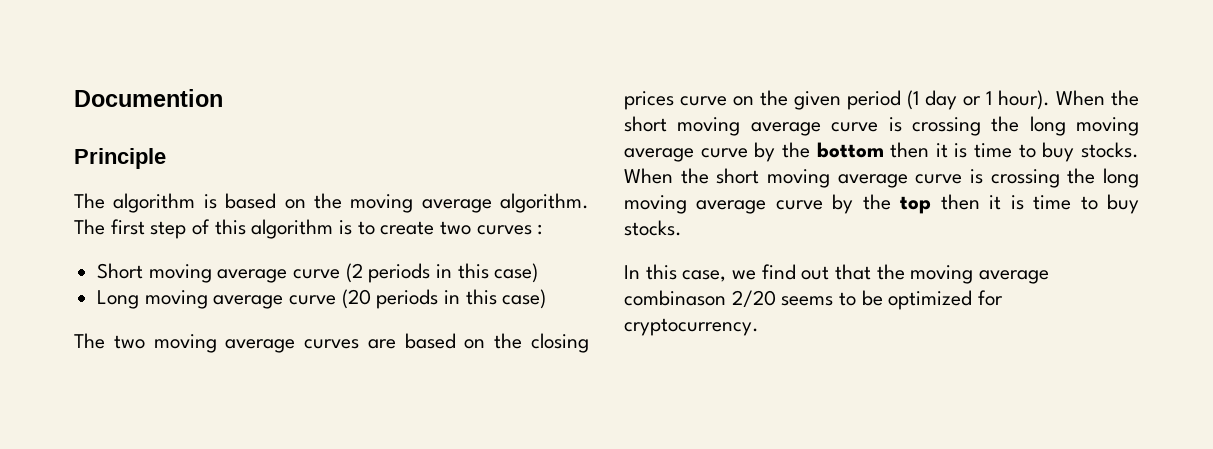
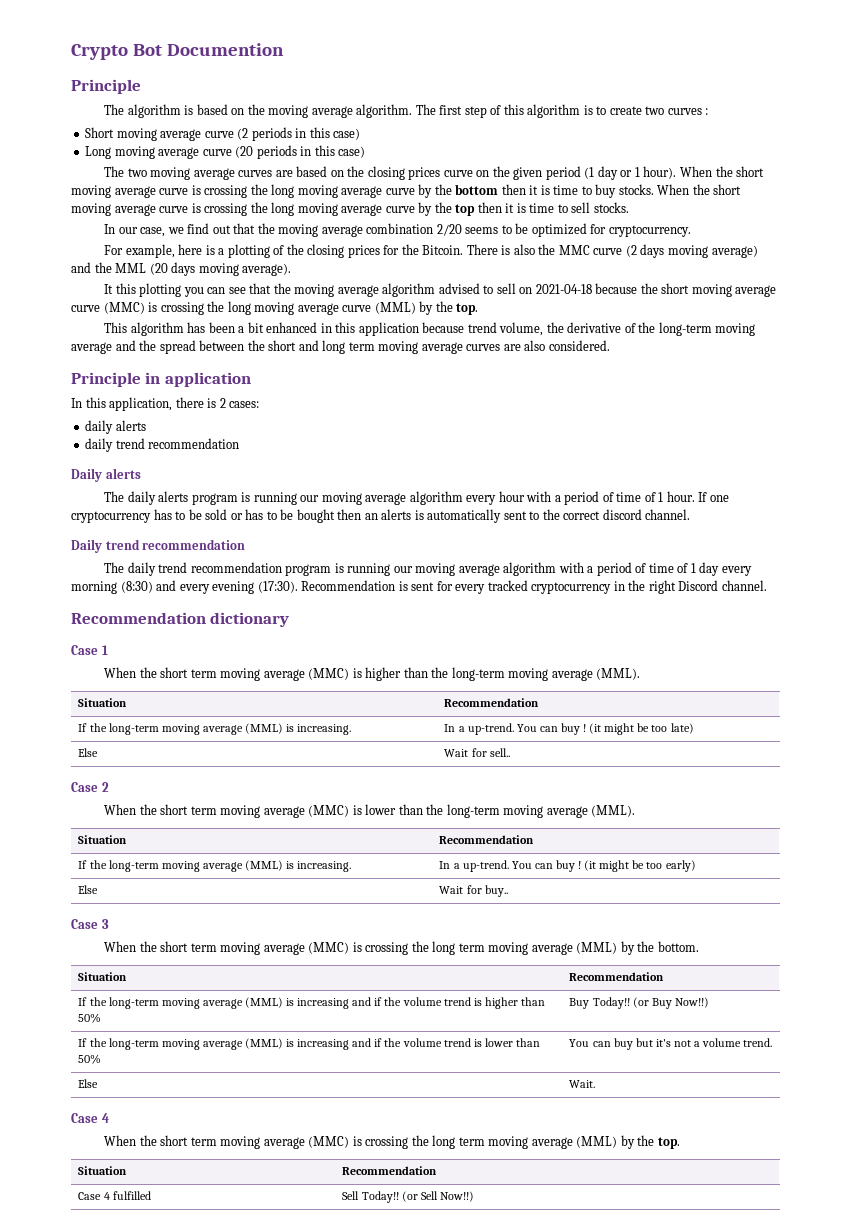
(74, 98) none -> [71,44,162,60] Crypto Bot
[1106,194,1139,214] buy -> [571,202,591,213] sell
[645,264,677,280] this -> [118,227,138,234] our
[624,290,726,306] combinason -> [366,223,434,234] combination
(759, 327) none -> [104,244,758,258] [71,262,292,276] [104,283,777,297] [71,301,479,315] [104,322,756,336] [71,340,610,354] [71,372,251,387] [71,397,260,411] [85,420,146,434] [85,438,240,452] [71,468,141,482] [104,491,729,505] [71,509,691,523] [71,539,246,553] [104,562,752,576] [71,580,767,594] [71,612,290,627] [71,645,108,655] [104,667,641,681] [78,698,128,707] [444,698,540,707] [78,723,352,735] [444,723,694,735] [78,748,99,757] [444,748,510,757] [71,782,109,792] [104,804,636,818] [78,835,128,844] [439,835,535,844] [78,860,352,872] [439,860,696,872] [78,885,99,894] [439,885,508,897] [71,919,109,929] [104,941,699,955] [78,972,128,981] [569,972,665,981] [78,997,546,1009] [78,1013,102,1023] [569,997,709,1009] [78,1038,541,1050] [78,1054,102,1064] [569,1038,773,1050] [78,1079,99,1088] [569,1080,596,1088] [71,1113,109,1123] [104,1135,680,1149] [78,1166,128,1175] [342,1166,438,1175] [78,1191,151,1200] [342,1191,474,1203] // For example, here is a plotting of the closing prices for the Bitcoin. There is also the MMC curve (2 days moving average) and the MML (20 days moving average). // It this plotting you can see that the moving average algorithm advised to sell on 2021-04-18 because the short moving average curve (MMC) is crossing the long moving average curve (MML) by the top. // This algorithm has been a bit enhanced in this application because trend volume, the derivative of the long-term moving average and the spread between the short and long term moving average curves are also considered. // Principle in application // In this application, there is 2 cases: // daily alerts // daily trend recommendation // Daily alerts // The daily alerts program is running our moving average algorithm every hour with a period of time of 1 hour. If one cryptocurrency has to be sold or has to be bought then an alerts is automatically sent to the correct discord channel. // Daily trend recommendation // The daily trend recommendation program is running our moving average algorithm with a period of time of 1 day every morning (8:30) and every evening (17:30). Recommendation is sent for every tracked cryptocurrency in the right Discord channel. // Recommendation dictionary // Case 1 // When the short term moving average (MMC) is higher than the long-term moving average (MML). // Situation | Recommendation // If the long-term moving average (MML) is increasing. | In a up-trend. You can buy ! (it might be too late) // Else | Wait for sell.. // Case 2 // When the short term moving average (MMC) is lower than the long-term moving average (MML). // Situation | Recommendation // If the long-term moving average (MML) is increasing. | In a up-trend. You can buy ! (it might be too early) // Else | Wait for buy.. // Case 3 // When the short term moving average (MMC) is crossing the long term moving average (MML) by the bottom. // Situation | Recommendation // If the long-term moving average (MML) is increasing and if the volume trend is higher than 50% | Buy Today!! (or Buy Now!!) // If the long-term moving average (MML) is increasing and if the volume trend is lower than 50% | You can buy but it's not a volume trend. // Else | Wait. // Case 4 // When the short term moving average (MMC) is crossing the long term moving average (MML) by the top. // Situation | Recommendation // Case 4 fulfilled | Sell Today!! (or Sell Now!!)

